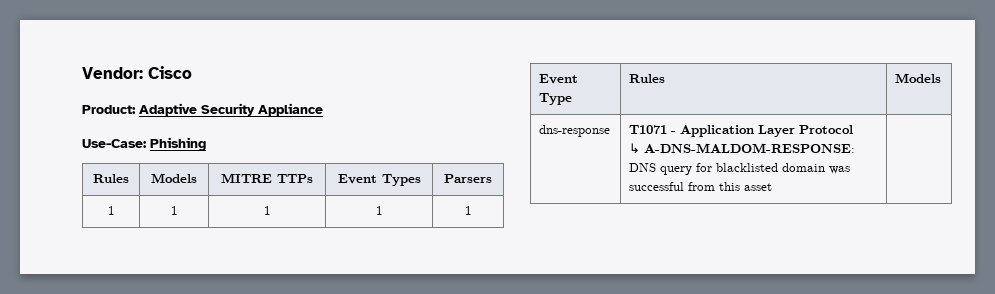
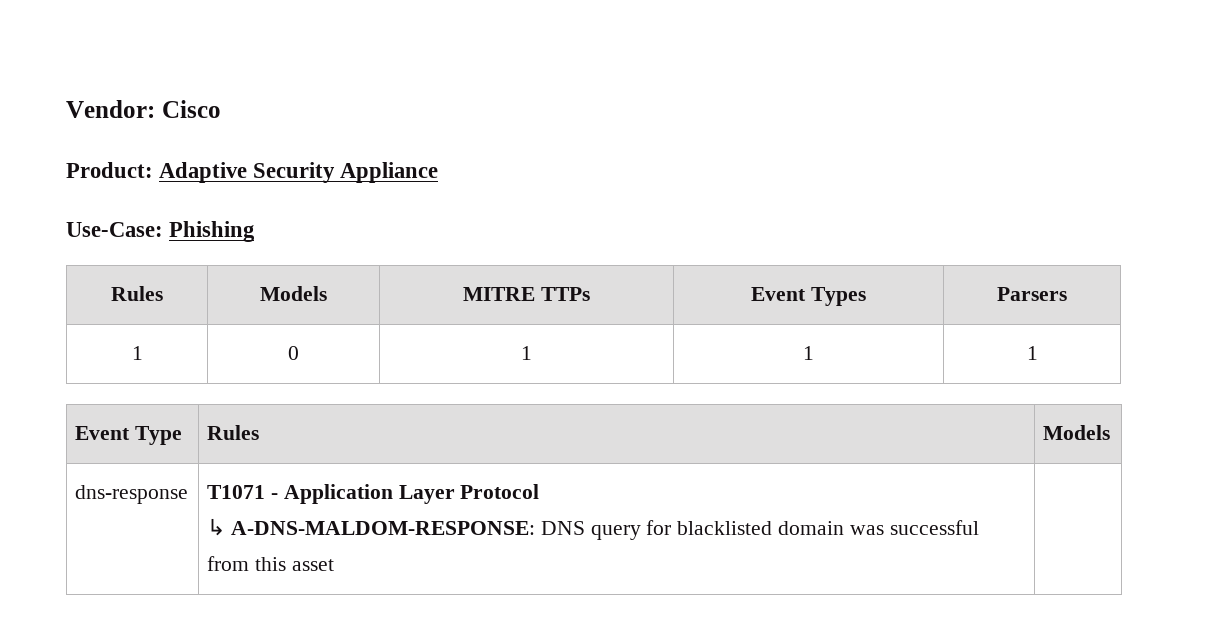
[170,206,178,215] 1 -> [288,346,299,360] 0

